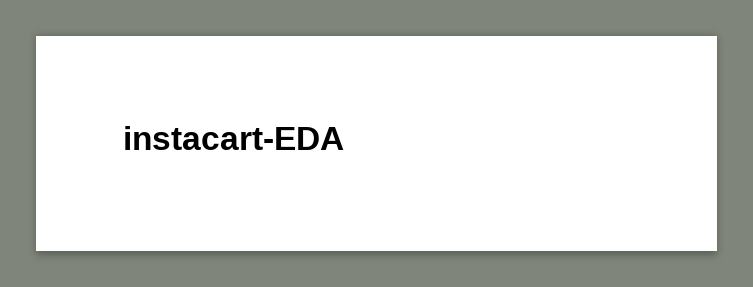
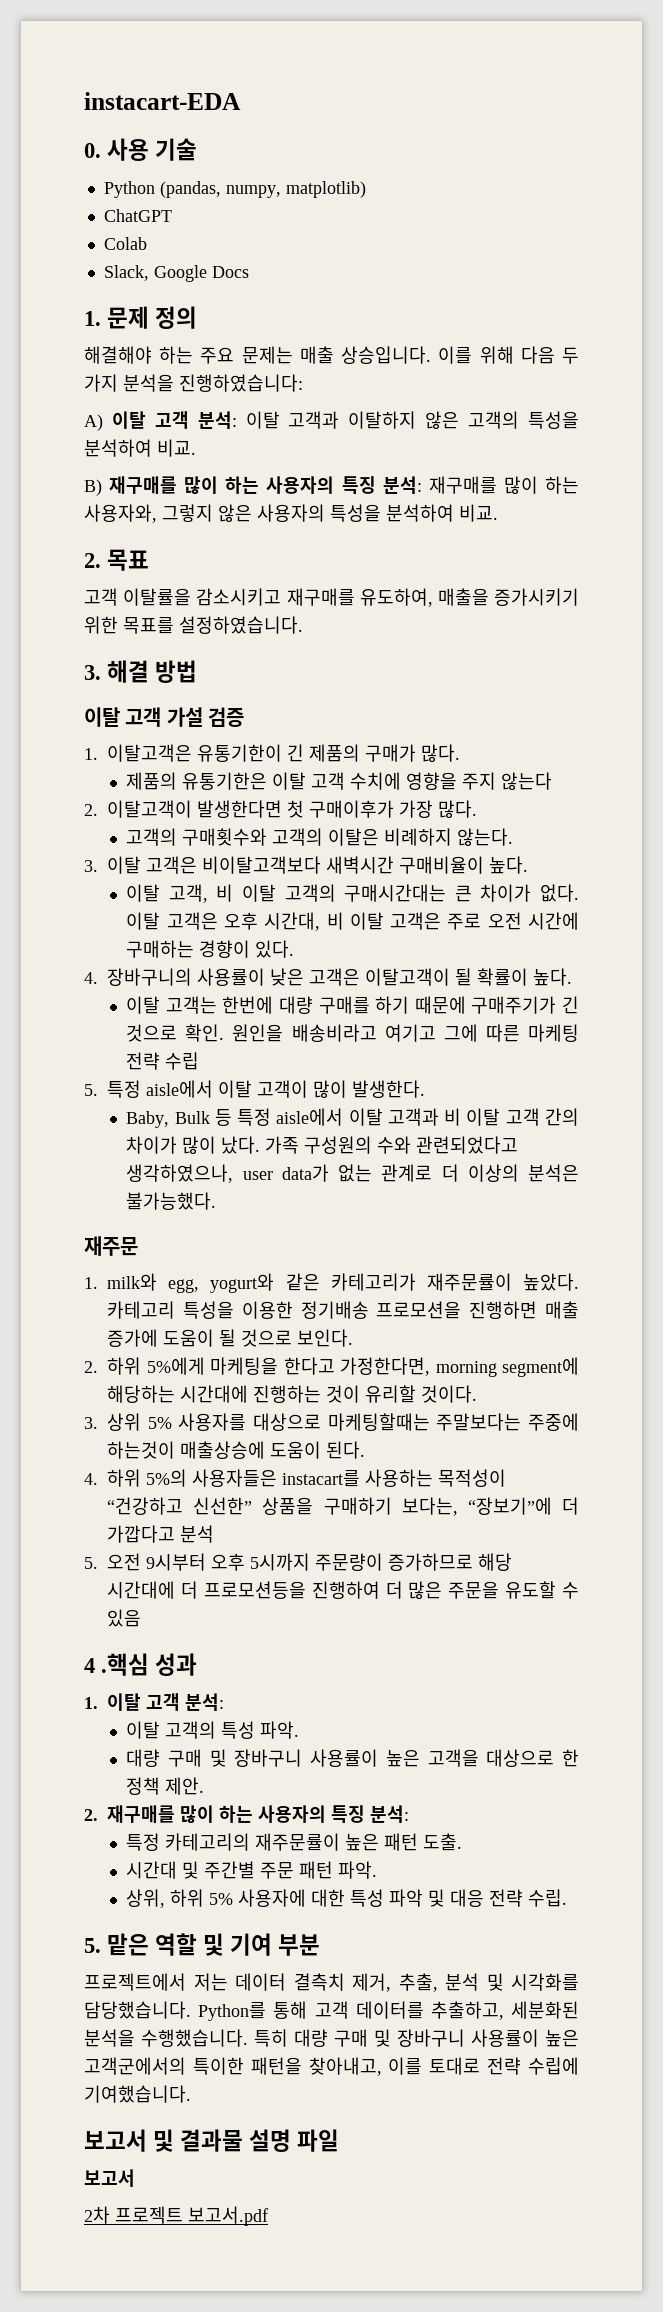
(344, 138) none -> [84,138,198,161] [103,181,366,198] [103,209,172,222] [103,237,147,250] [103,265,249,282] [84,306,198,329] [84,346,579,364] [84,374,303,392] [84,411,579,431] [84,439,196,457] [84,476,579,496] [84,504,498,523] [84,549,150,571] [84,588,579,607] [84,616,303,634] [84,660,198,683] [84,707,245,727] [84,744,460,762] [126,772,553,790] [84,800,477,818] [126,828,514,846] [84,856,528,874] [126,884,579,903] [126,912,579,931] [126,940,295,958] [84,968,572,986] [126,996,579,1014] [126,1024,579,1042] [126,1052,200,1070] [84,1080,425,1098] [126,1108,580,1128] [126,1136,519,1154] [126,1164,579,1183] [126,1192,217,1210] [84,1236,138,1256] [84,1273,579,1293] [107,1301,579,1319] [107,1329,353,1347] [84,1357,579,1377] [107,1385,477,1403] [84,1413,579,1431] [107,1441,365,1459] [84,1469,506,1487] [107,1497,579,1516] [107,1525,214,1543] [84,1553,512,1571] [107,1581,579,1599] [107,1609,141,1627] [84,1653,198,1676] [84,1693,224,1711] [126,1721,300,1739] [126,1749,579,1767] [126,1777,205,1795] [84,1805,409,1823] [126,1833,463,1851] [126,1861,378,1879] [126,1889,568,1908] [84,1933,321,1956] [84,1973,579,1992] [84,2001,579,2021] [84,2029,579,2047] [84,2057,579,2076] [84,2085,191,2103] [84,2129,340,2152] [84,2169,135,2187] [84,2206,268,2226] // 0. 사용 기술 // Python (pandas, numpy, matplotlib) // ChatGPT // Colab // Slack, Google Docs // 1. 문제 정의 // 해결해야 하는 주요 문제는 매출 상승입니다. 이를 위해 다음 두 가지 분석을 진행하였습니다: // A) 이탈 고객 분석: 이탈 고객과 이탈하지 않은 고객의 특성을 분석하여 비교. // B) 재구매를 많이 하는 사용자의 특징 분석: 재구매를 많이 하는 사용자와, 그렇지 않은 사용자의 특성을 분석하여 비교. // 2. 목표 // 고객 이탈률을 감소시키고 재구매를 유도하여, 매출을 증가시키기 위한 목표를 설정하였습니다. // 3. 해결 방법 // 이탈 고객 가설 검증 // 1. 이탈고객은 유통기한이 긴 제품의 구매가 많다. // 제품의 유통기한은 이탈 고객 수치에 영향을 주지 않는다 // 2. 이탈고객이 발생한다면 첫 구매이후가 가장 많다. // 고객의 구매횟수와 고객의 이탈은 비례하지 않는다. // 3. 이탈 고객은 비이탈고객보다 새벽시간 구매비율이 높다. // 이탈 고객, 비 이탈 고객의 구매시간대는 큰 차이가 없다. 이탈 고객은 오후 시간대, 비 이탈 고객은 주로 오전 시간에 구매하는 경향이 있다. // 4. 장바구니의 사용률이 낮은 고객은 이탈고객이 될 확률이 높다. // 이탈 고객는 한번에 대량 구매를 하기 때문에 구매주기가 긴 것으로 확인. 원인을 배송비라고 여기고 그에 따른 마케팅 전략 수립 // 5. 특정 aisle에서 이탈 고객이 많이 발생한다. // Baby, Bulk 등 특정 aisle에서 이탈 고객과 비 이탈 고객 간의 차이가 많이 났다. 가족 구성원의 수와 관련되었다고 생각하였으나, user data가 없는 관계로 더 이상의 분석은 불가능했다. // 재주문 // 1. milk와 egg, yogurt와 같은 카테고리가 재주문률이 높았다. 카테고리 특성을 이용한 정기배송 프로모션을 진행하면 매출 증가에 도움이 될 것으로 보인다. // 2. 하위 5%에게 마케팅을 한다고 가정한다면, morning segment에 해당하는 시간대에 진행하는 것이 유리할 것이다. // 3. 상위 5% 사용자를 대상으로 마케팅할때는 주말보다는 주중에 하는것이 매출상승에 도움이 된다. // 4. 하위 5%의 사용자들은 instacart를 사용하는 목적성이 “건강하고 신선한” 상품을 구매하기 보다는, “장보기”에 더 가깝다고 분석 // 5. 오전 9시부터 오후 5시까지 주문량이 증가하므로 해당 시간대에 더 프로모션등을 진행하여 더 많은 주문을 유도할 수 있음 // 4 .핵심 성과 // 1. 이탈 고객 분석: // 이탈 고객의 특성 파악. // 대량 구매 및 장바구니 사용률이 높은 고객을 대상으로 한 정책 제안. // 2. 재구매를 많이 하는 사용자의 특징 분석: // 특정 카테고리의 재주문률이 높은 패턴 도출. // 시간대 및 주간별 주문 패턴 파악. // 상위, 하위 5% 사용자에 대한 특성 파악 및 대응 전략 수립. // 5. 맡은 역할 및 기여 부분 // 프로젝트에서 저는 데이터 결측치 제거, 추출, 분석 및 시각화를 담당했습니다. Python를 통해 고객 데이터를 추출하고, 세분화된 분석을 수행했습니다. 특히 대량 구매 및 장바구니 사용률이 높은 고객군에서의 특이한 패턴을 찾아내고, 이를 토대로 전략 수립에 기여했습니다. // 보고서 및 결과물 설명 파일 // 보고서 // 2차 프로젝트 보고서.pdf

